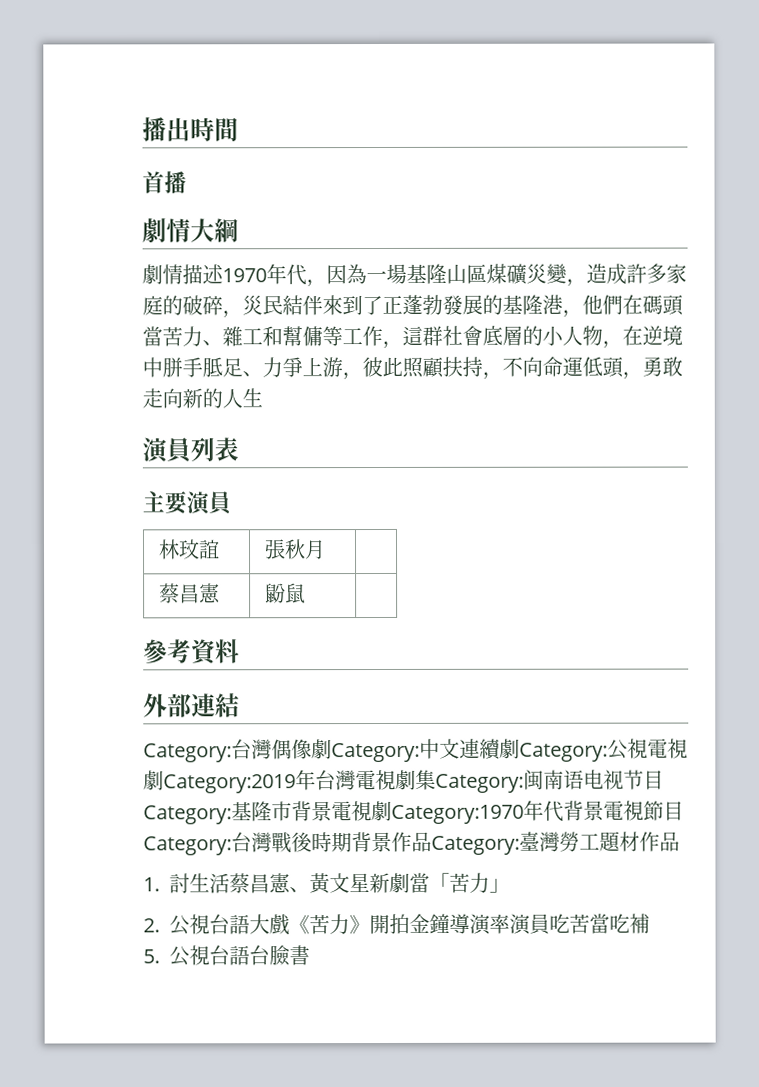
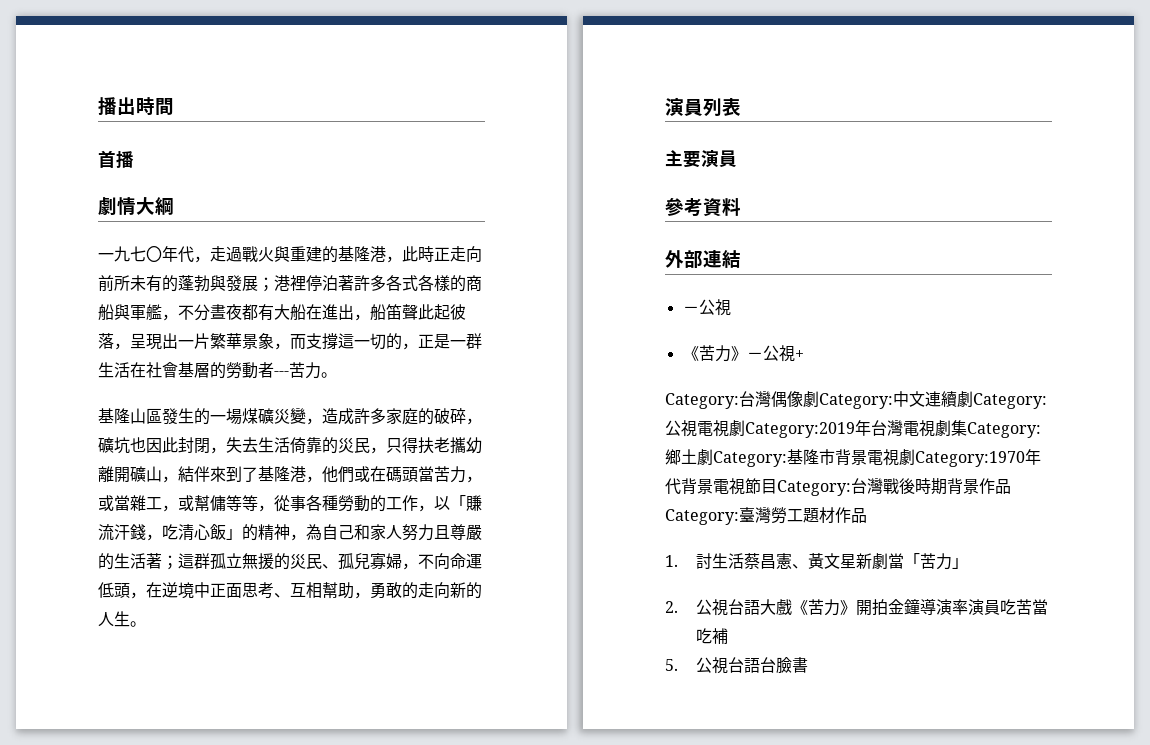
[142,263,487,288] 劇情描述1970年代，因為一場基隆山區 -> [98,246,482,263] [98,275,482,292] [98,304,466,321] [98,333,482,350] [98,362,337,379] [98,408,242,425] 一九七〇年代，走過戰火與重建的基隆港，此時正走向前所未有的蓬勃與發展；港裡停泊著許多各式各樣的商船與軍艦，不分晝夜都有大船在進出，船笛聲此起彼落，呈現出一片繁華景象，而支撐這一切的，正是一群生活在社會基層的勞動者---苦力。 // 基隆山區發生的一場
[242,294,503,316] 災民結伴來到了正蓬勃發展的 -> [98,437,482,454] [98,466,258,483] 礦坑也因此封閉，失去生活倚靠的災民，只得扶老攜幼離開礦山，結伴來到了
(623, 304) none -> [354,466,370,482] 或
[202,325,683,349] [142,356,683,381] 、雜工和幫傭等工作，這群社會底層的小人物，在逆境中胼手胝足、力爭上游，彼此照顧扶持，不向命運低頭，勇敢 -> [466,476,482,483] [98,495,482,512] [98,524,482,541] [98,553,482,570] [98,582,418,599] ，或當雜工，或幫傭等等，從事各種勞動的工作，以「賺流汗錢，吃清心飯」的精神，為自己和家人努力且尊嚴的生活著；這群孤立無援的災民、孤兒寡婦，不向命運低頭，在逆境中正面思考、互相幫助，勇敢的
(263, 398) none -> [130,621,146,627] 。
[157,539,220,560] [263,539,326,560] [158,583,221,604] [264,583,306,604] // 林玟誼 | 張秋月 | // 蔡昌憲 | 鼢鼠 | -> (737, 159) none
(240, 705) none -> [682,299,731,316] [682,345,804,362] // －公視 // 《苦力》－公視+
[523,769,664,790] 闽南语电视节目 -> [665,449,713,466] 鄉土劇

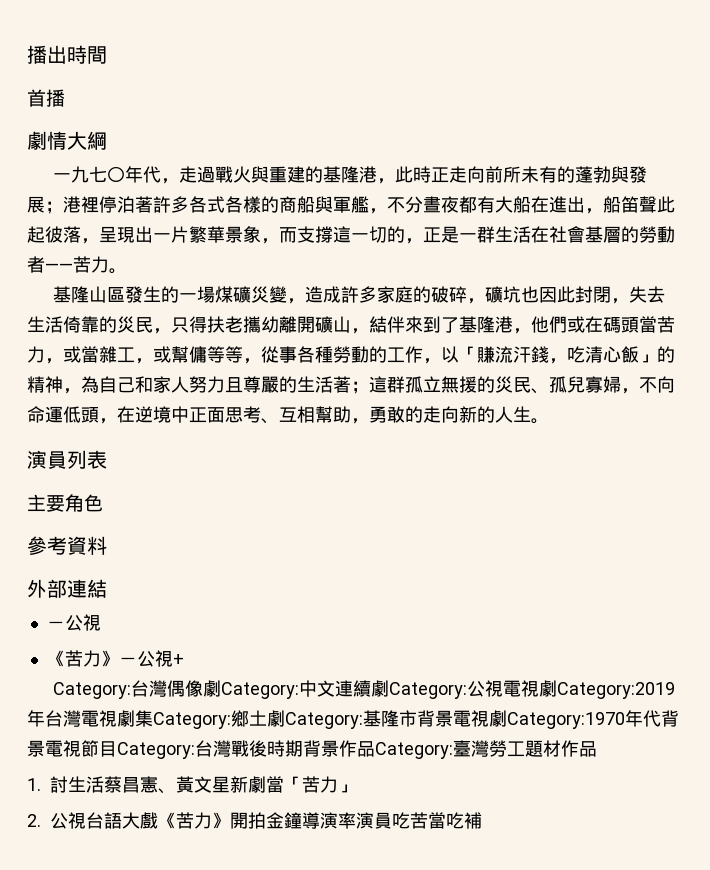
[274,371,289,376] --- -> [45,263,73,271] ——
[701,150,737,168] 演員 -> [65,494,103,512] 角色
[665,657,808,674] // 5.公視台語台臉書 -> (482, 820) none

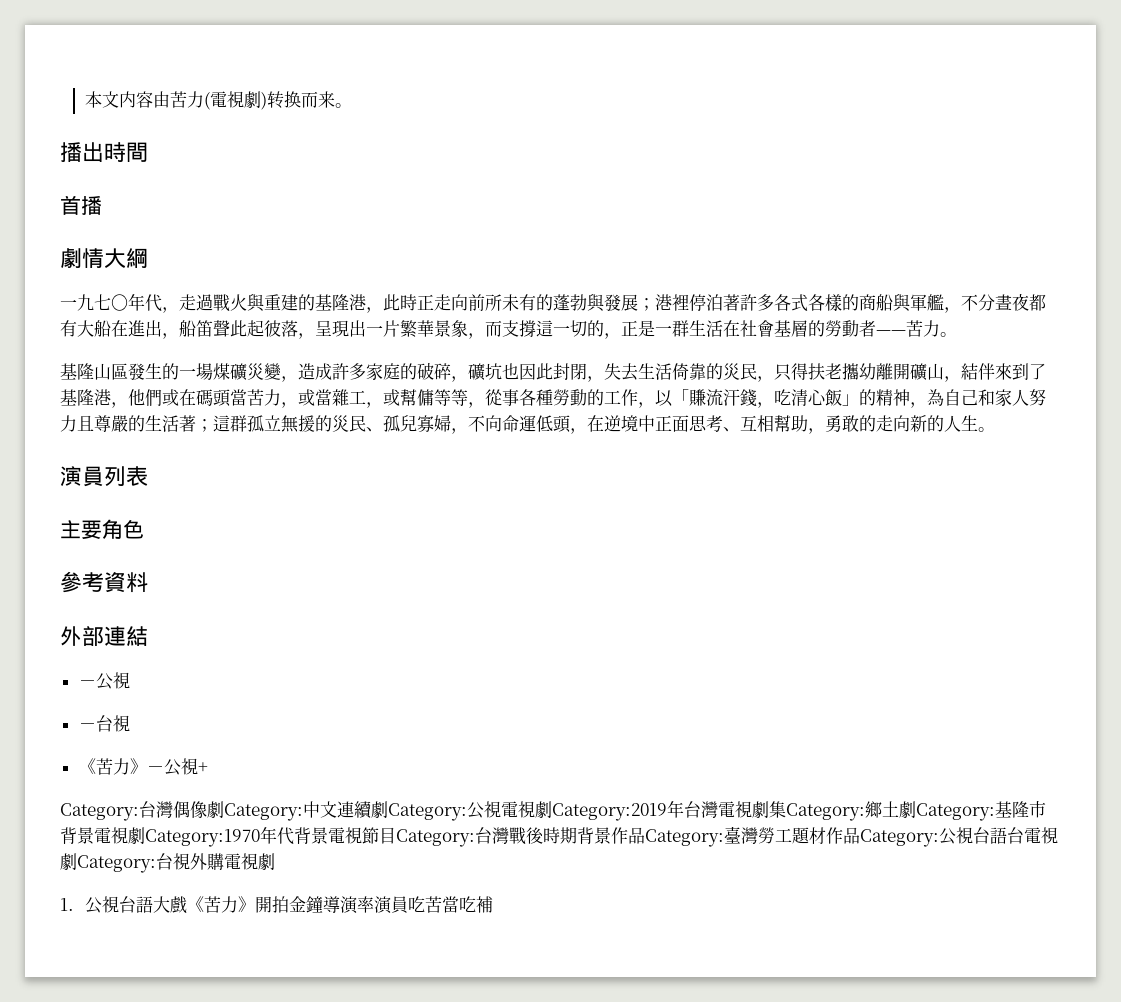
(27, 54) none -> [84,91,352,110] 本文内容由苦力(電視劇)转换而来。 //
(101, 622) none -> [78,715,130,732] // －台視
[27,776,356,794] [27,814,41,827] // 1.討生活蔡昌憲、黃文星新劇當「苦力」 // 2. -> [860,827,1058,847] [60,853,275,873] [60,898,74,911] Category:公視台語台電視劇Category:台視外購電視劇 // 1.

